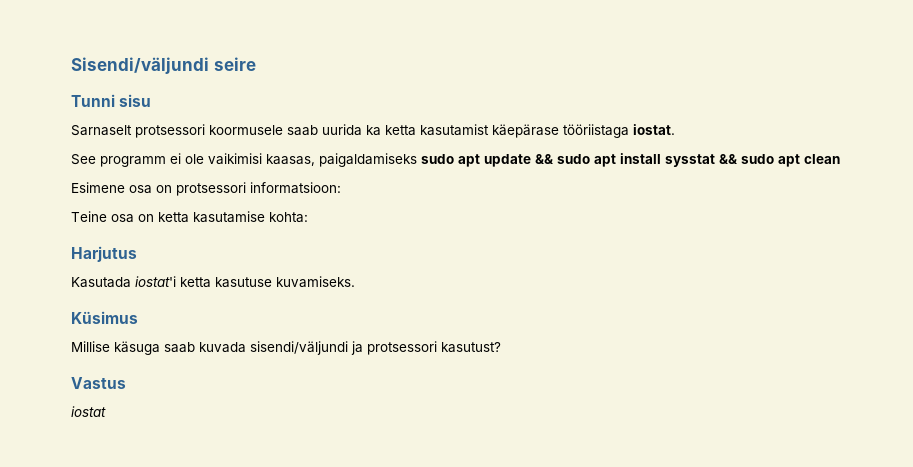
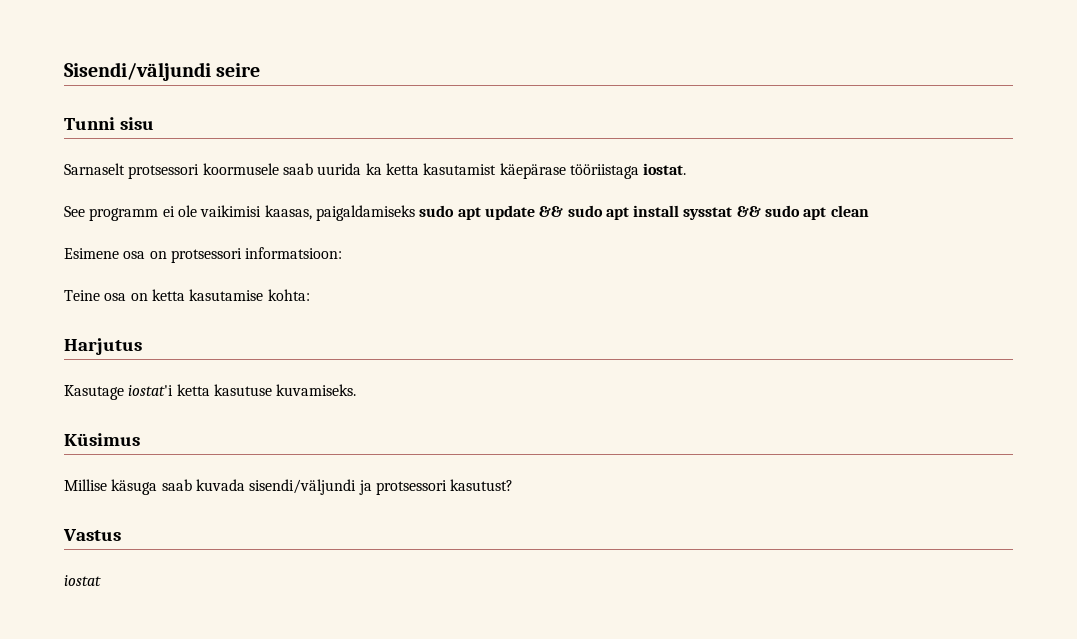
[71,277,131,288] Kasutada -> [64,385,124,400] Kasutage

